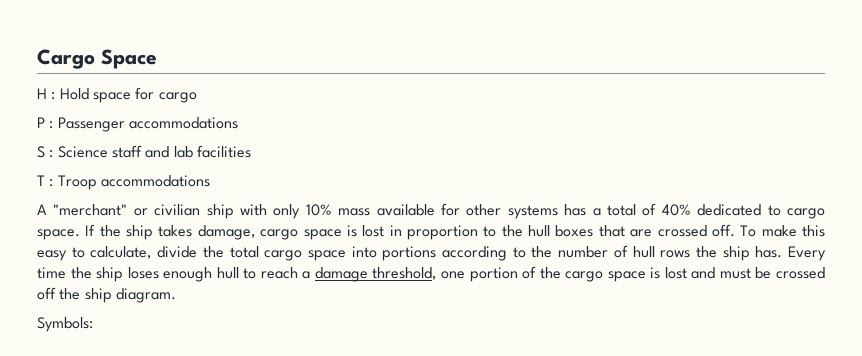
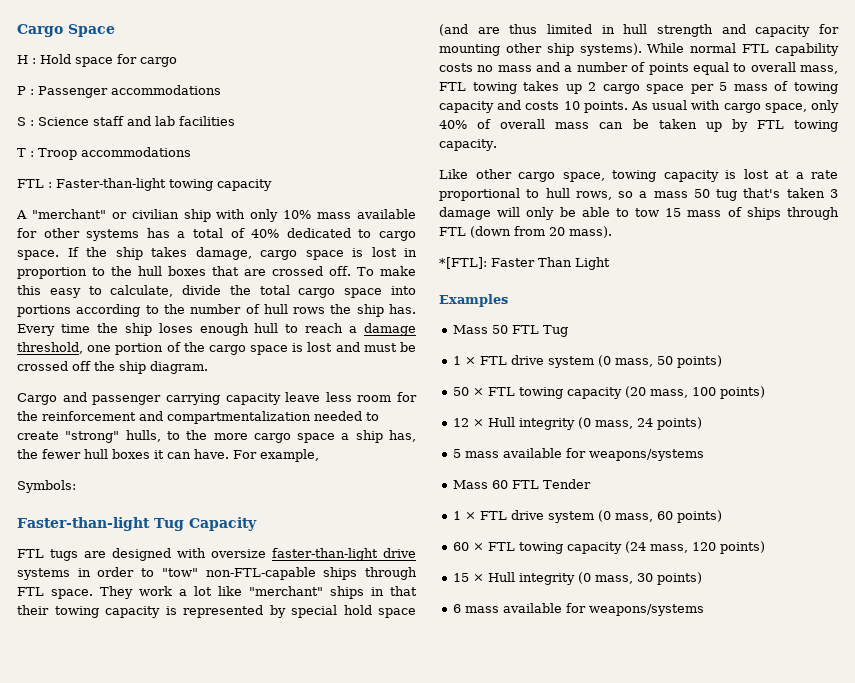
(210, 181) none -> [17,178,272,191] // FTL : Faster-than-light towing capacity
[37,317,93,332] Symbols: -> [17,392,417,405] [17,411,379,424] [17,430,417,443] [17,449,319,462] [17,480,76,493] [17,517,257,531] [17,548,416,561] [17,567,417,580] [17,586,417,599] [17,605,416,618] [439,24,839,37] [439,43,839,56] [439,62,838,75] [439,81,838,94] [439,100,839,113] [439,119,839,132] [439,139,497,151] [439,169,838,182] [439,188,838,201] [439,207,839,220] [439,226,612,238] [439,257,610,270] [439,294,508,307] [452,325,568,337] [452,355,722,368] [452,386,765,399] [452,417,702,430] [452,448,704,461] [452,479,591,489] [452,510,722,523] [452,541,765,554] [452,572,702,585] [452,603,704,616] Cargo and passenger carrying capacity leave less room for the reinforcement and compartmentalization needed to create "strong" hulls, to the more cargo space a ship has, the fewer hull boxes it can have. For example, // Symbols: // Faster-than-light Tug Capacity // FTL tugs are designed with oversize faster-than-light drive systems in order to "tow" non-FTL-capable ships through FTL space. They work a lot like "merchant" ships in that their towing capacity is represented by special hold space (and are thus limited in hull strength and capacity for mounting other ship systems). While normal FTL capability costs no mass and a number of points equal to overall mass, FTL towing takes up 2 cargo space per 5 mass of towing capacity and costs 10 points. As usual with cargo space, only 40% of overall mass can be taken up by FTL towing capacity. // Like other cargo space, towing capacity is lost at a rate proportional to hull rows, so a mass 50 tug that's taken 3 damage will only be able to tow 15 mass of ships through FTL (down from 20 mass). // *[FTL]: Faster Than Light // Examples // Mass 50 FTL Tug // 1 × FTL drive system (0 mass, 50 points) // 50 × FTL towing capacity (20 mass, 100 points) // 12 × Hull integrity (0 mass, 24 points) // 5 mass available for weapons/systems // Mass 60 FTL Tender // 1 × FTL drive system (0 mass, 60 points) // 60 × FTL towing capacity (24 mass, 120 points) // 15 × Hull integrity (0 mass, 30 points) // 6 mass available for weapons/systems

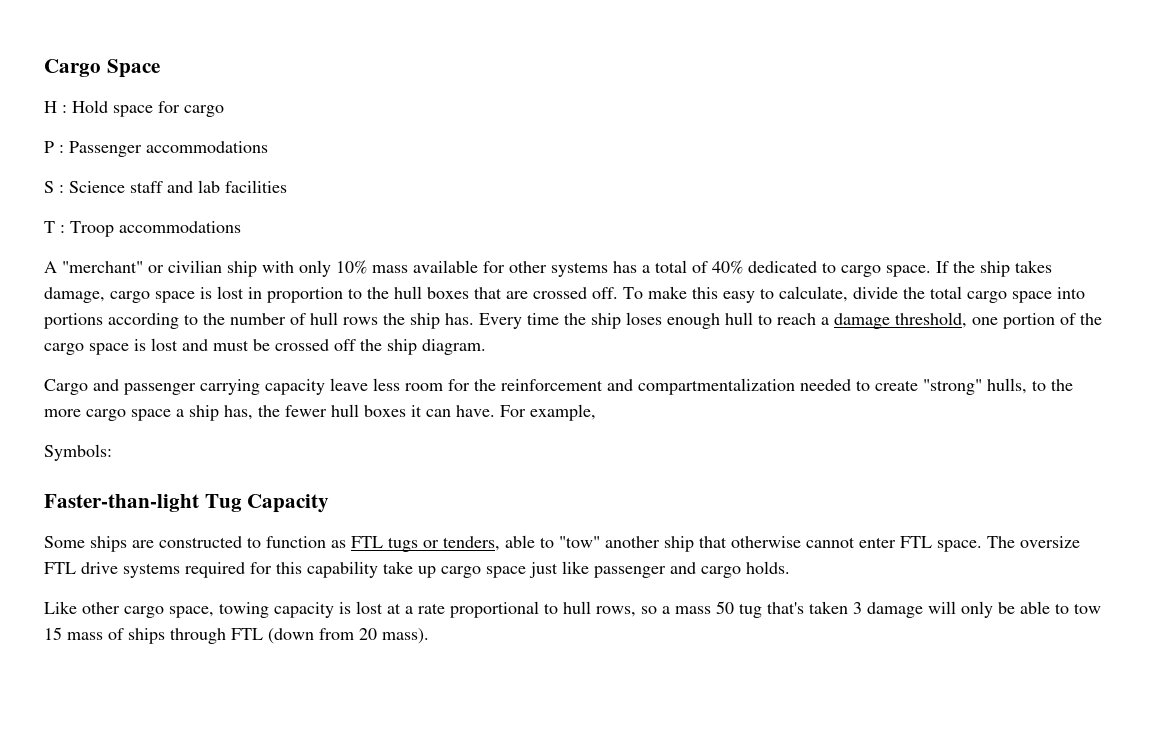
[17,178,272,191] // FTL : Faster-than-light towing capacity -> (241, 227) none
[17,548,416,561] [17,567,417,580] [17,586,417,599] [17,605,416,618] [439,24,839,37] [439,43,839,56] [439,62,838,75] [439,81,838,94] [439,100,839,113] [439,119,839,132] [439,139,497,151] FTL tugs are designed with oversize faster-than-light drive systems in order to "tow" non-FTL-capable ships through FTL space. They work a lot like "merchant" ships in that their towing capacity is represented by special hold space (and are thus limited in hull strength and capacity for mounting other ship systems). While normal FTL capability costs no mass and a number of points equal to overall mass, FTL towing takes up 2 cargo space per 5 mass of towing capacity and costs 10 points. As usual with cargo space, only 40% of overall mass can be taken up by FTL towing capacity. -> [44,535,1080,552] [44,561,790,578] Some ships are constructed to function as FTL tugs or tenders, able to "tow" another ship that otherwise cannot enter FTL space. The oversize FTL drive systems required for this capability take up cargo space just like passenger and cargo holds.
[439,257,610,270] [439,294,508,307] [452,325,568,337] [452,355,722,368] [452,386,765,399] [452,417,702,430] [452,448,704,461] [452,479,591,489] [452,510,722,523] [452,541,765,554] [452,572,702,585] [452,603,704,616] // *[FTL]: Faster Than Light // Examples // Mass 50 FTL Tug // 1 × FTL drive system (0 mass, 50 points) // 50 × FTL towing capacity (20 mass, 100 points) // 12 × Hull integrity (0 mass, 24 points) // 5 mass available for weapons/systems // Mass 60 FTL Tender // 1 × FTL drive system (0 mass, 60 points) // 60 × FTL towing capacity (24 mass, 120 points) // 15 × Hull integrity (0 mass, 30 points) // 6 mass available for weapons/systems -> (429, 636) none

